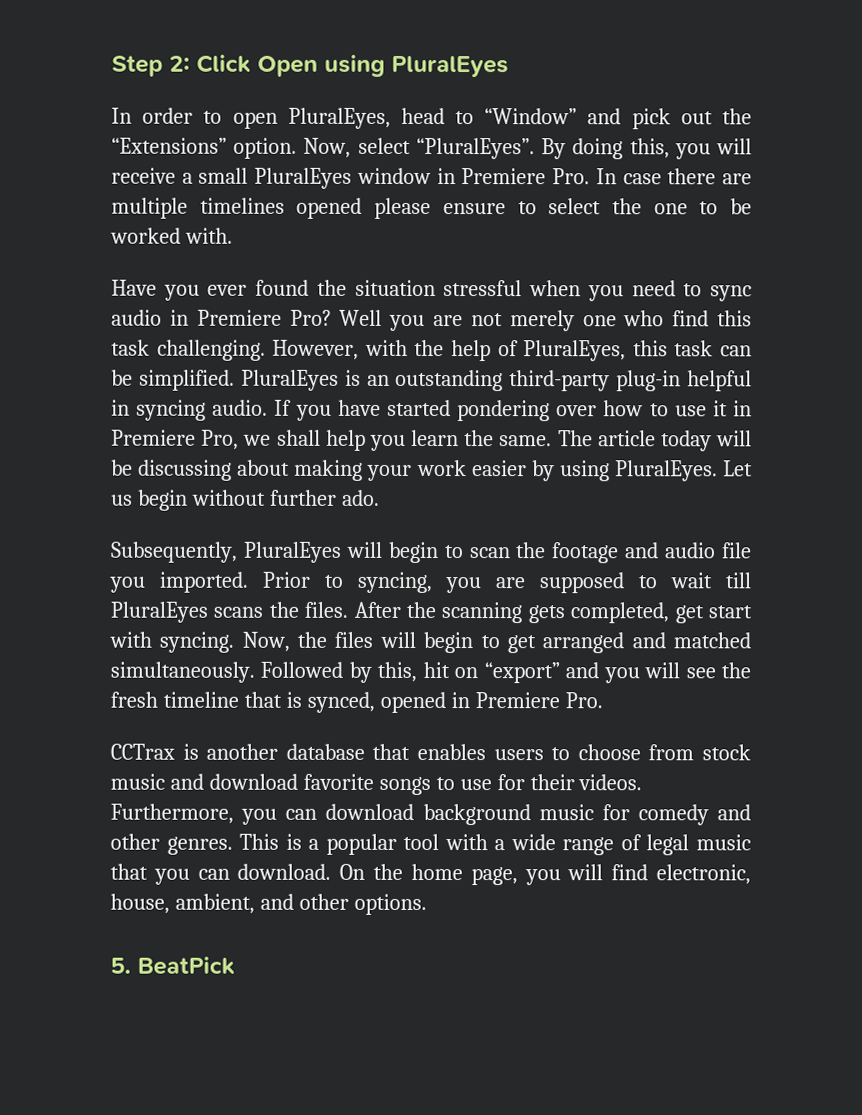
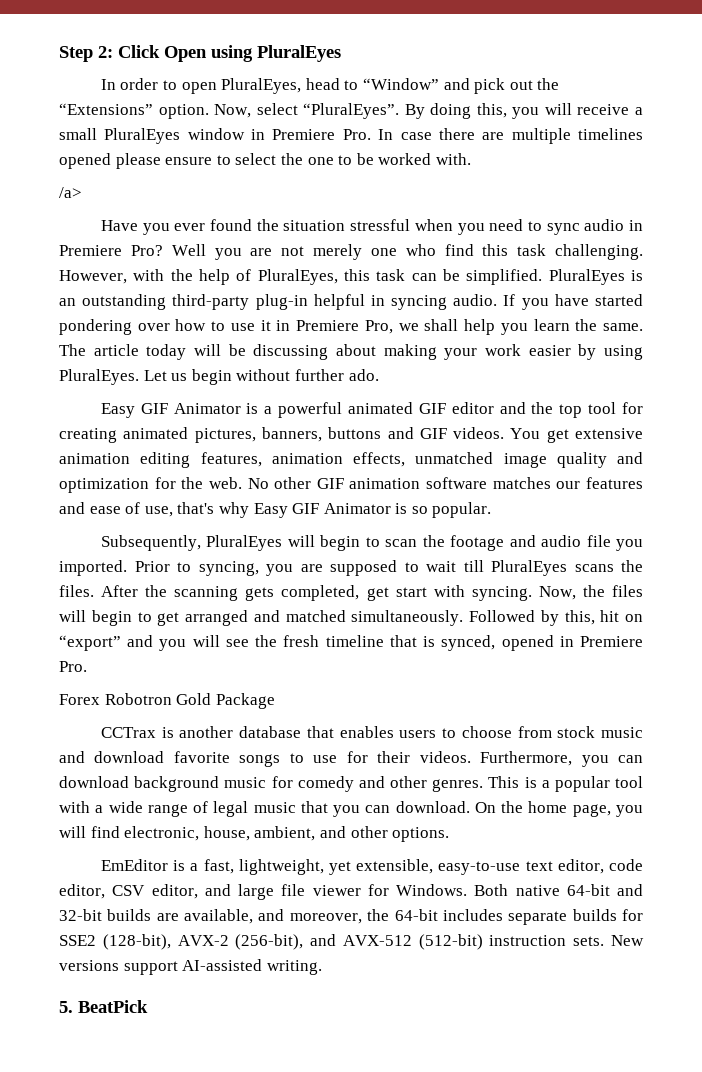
(233, 235) none -> [59,187,82,198] // /a>
(380, 497) none -> [100,402,643,418] [59,427,644,443] [59,452,643,468] [59,477,643,493] [59,502,492,518] // Easy GIF Animator is a powerful animated GIF editor and the top tool for creating animated pictures, banners, buttons and GIF videos. You get extensive animation editing features, animation effects, unmatched image quality and optimization for the web. No other GIF animation software matches our features and ease of use, that's why Easy GIF Animator is so popular.
(603, 700) none -> [59,693,275,709] // Forex Robotron Gold Package
(427, 904) none -> [100,859,643,875] [59,884,643,900] [59,909,643,925] [59,934,644,950] [59,959,322,975] // EmEditor is a fast, lightweight, yet extensible, easy-to-use text editor, code editor, CSV editor, and large file viewer for Windows. Both native 64-bit and 32-bit builds are available, and moreover, the 64-bit includes separate builds for SSE2 (128-bit), AVX-2 (256-bit), and AVX-512 (512-bit) instruction sets. New versions support AI-assisted writing.

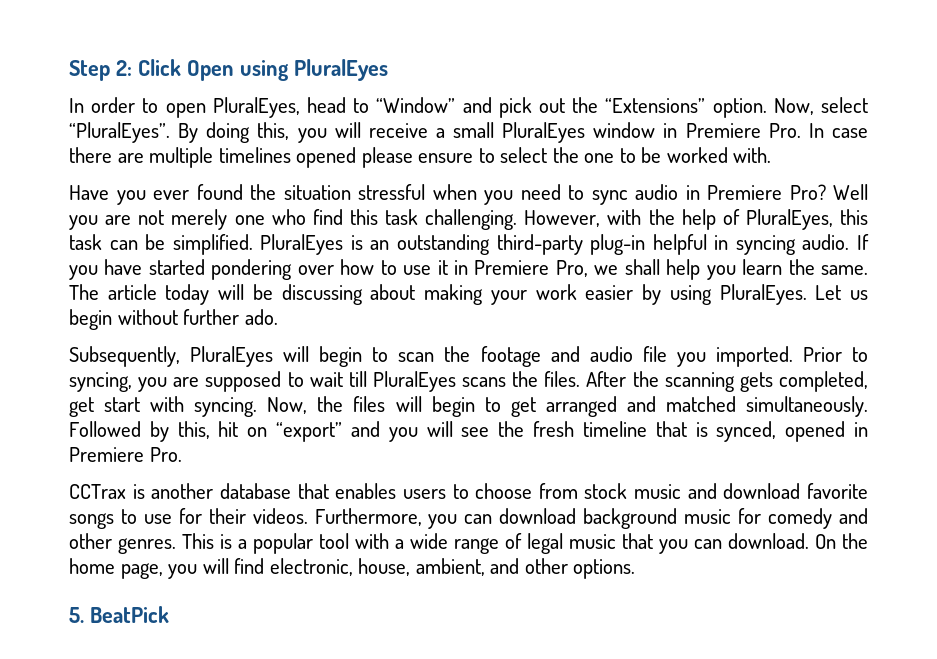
[59,187,82,198] // /a> -> (772, 155) none
[100,402,643,418] [59,427,644,443] [59,452,643,468] [59,477,643,493] [59,502,492,518] // Easy GIF Animator is a powerful animated GIF editor and the top tool for creating animated pictures, banners, buttons and GIF videos. You get extensive animation editing features, animation effects, unmatched image quality and optimization for the web. No other GIF animation software matches our features and ease of use, that's why Easy GIF Animator is so popular. -> (278, 317) none
[59,693,275,709] // Forex Robotron Gold Package -> (182, 454) none
[100,859,643,875] [59,884,643,900] [59,909,643,925] [59,934,644,950] [59,959,322,975] // EmEditor is a fast, lightweight, yet extensible, easy-to-use text editor, code editor, CSV editor, and large file viewer for Windows. Both native 64-bit and 32-bit builds are available, and moreover, the 64-bit includes separate builds for SSE2 (128-bit), AVX-2 (256-bit), and AVX-512 (512-bit) instruction sets. New versions support AI-assisted writing. -> (636, 569) none

